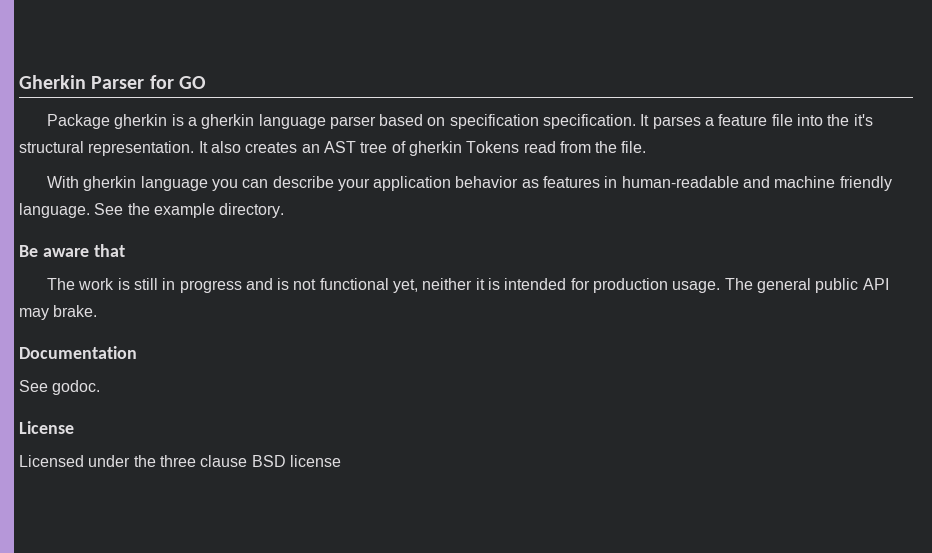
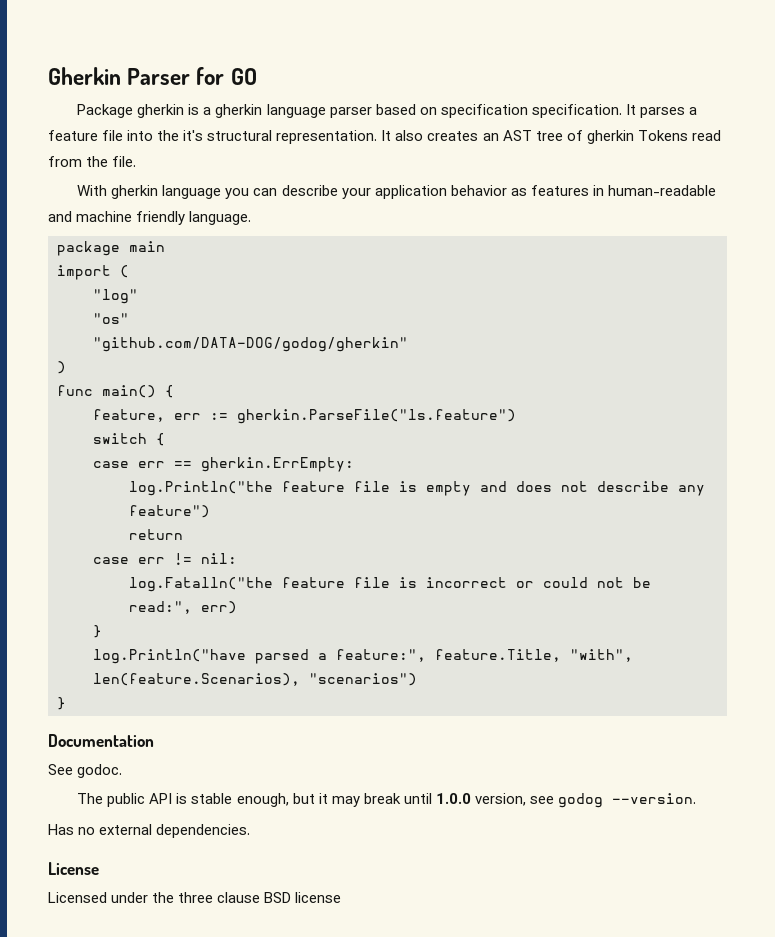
[94,203,285,218] [19,244,125,257] [46,278,889,293] [19,305,98,320] [19,346,137,359] [19,380,101,395] See the example directory. // Be aware that // The work is still in progress and is not functional yet, neither it is intended for production usage. The general public API may brake. // Documentation // See godoc. -> [57,241,165,256] [57,265,129,280] [93,289,138,304] [93,313,129,324] [93,337,408,352] [57,361,66,374] [57,385,174,398] [93,409,516,424] [93,433,165,446] [93,457,354,472] [129,481,705,496] [129,505,210,518] [129,529,183,540] [93,553,237,565] [129,577,651,592] [129,601,237,614] [93,625,102,638] [93,649,633,664] [93,673,417,686] [57,697,66,710] [48,734,154,747] [48,764,123,778] [77,793,696,808] [48,824,251,838] // package main // import ( // "log" // "os" // "github.com/DATA-DOG/godog/gherkin" // ) // func main() { // feature, err := gherkin.ParseFile("ls.feature") // switch { // case err == gherkin.ErrEmpty: // log.Println("the feature file is empty and does not describe any feature") // return // case err != nil: // log.Fatalln("the feature file is incorrect or could not be read:", err) // } // log.Println("have parsed a feature:", feature.Title, "with", len(feature.Scenarios), "scenarios") // } // Documentation // See godoc. // The public API is stable enough, but it may break until 1.0.0 version, see godog --version. // Has no external dependencies.

